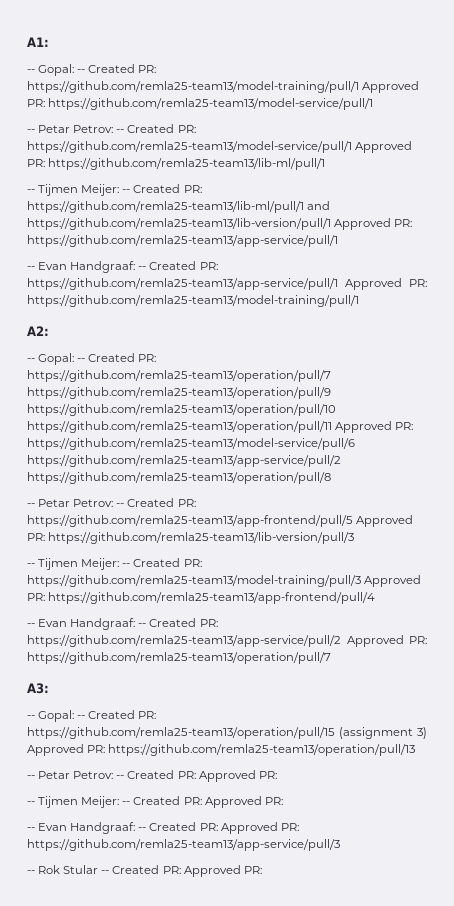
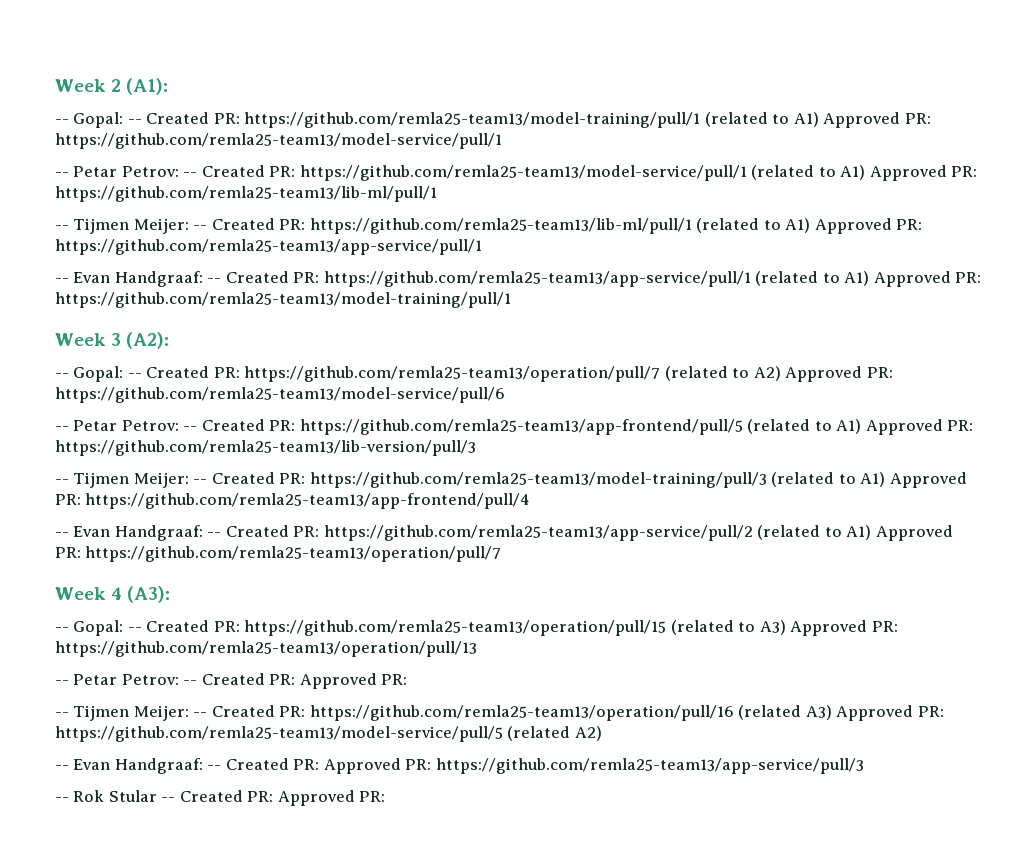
[27,37,49,47] A1: -> [55,78,169,95] Week 2 (A1):
(359, 87) none -> [704,112,819,127] (related to A1)
(352, 147) none -> [751,165,866,180] (related to A1)
[307,201,331,210] [27,218,331,230] and https://github.com/remla25-team13/lib-version/pull/1 -> [696,218,811,233] (related to A1)
(338, 284) none -> [755,271,870,286] (related to A1)
[27,326,49,336] A2: -> [55,332,170,349] Week 3 (A2):
[27,387,331,399] [27,404,336,416] [27,421,332,433] https://github.com/remla25-team13/operation/pull/9 https://github.com/remla25-team13/operation/pull/10 https://github.com/remla25-team13/operation/pull/11 -> [664,366,781,381] (related to A2)
[27,455,341,467] [27,472,331,484] https://github.com/remla25-team13/app-service/pull/2 https://github.com/remla25-team13/operation/pull/8 -> (505, 395) none
(353, 521) none -> [747,419,862,434] (related to A1)
(361, 581) none -> [771,472,886,487] (related to A1)
(341, 641) none -> [757,525,872,540] (related to A1)
[27,683,49,694] A3: -> [55,586,171,603] Week 4 (A3):
[339,727,427,739] (assignment 3) -> [670,620,786,635] (related to A3)
[204,796,283,808] Approved PR: -> [309,705,944,721] [55,726,602,742] https://github.com/remla25-team13/operation/pull/16 (related A3) Approved PR: https://github.com/remla25-team13/model-service/pull/5 (related A2)

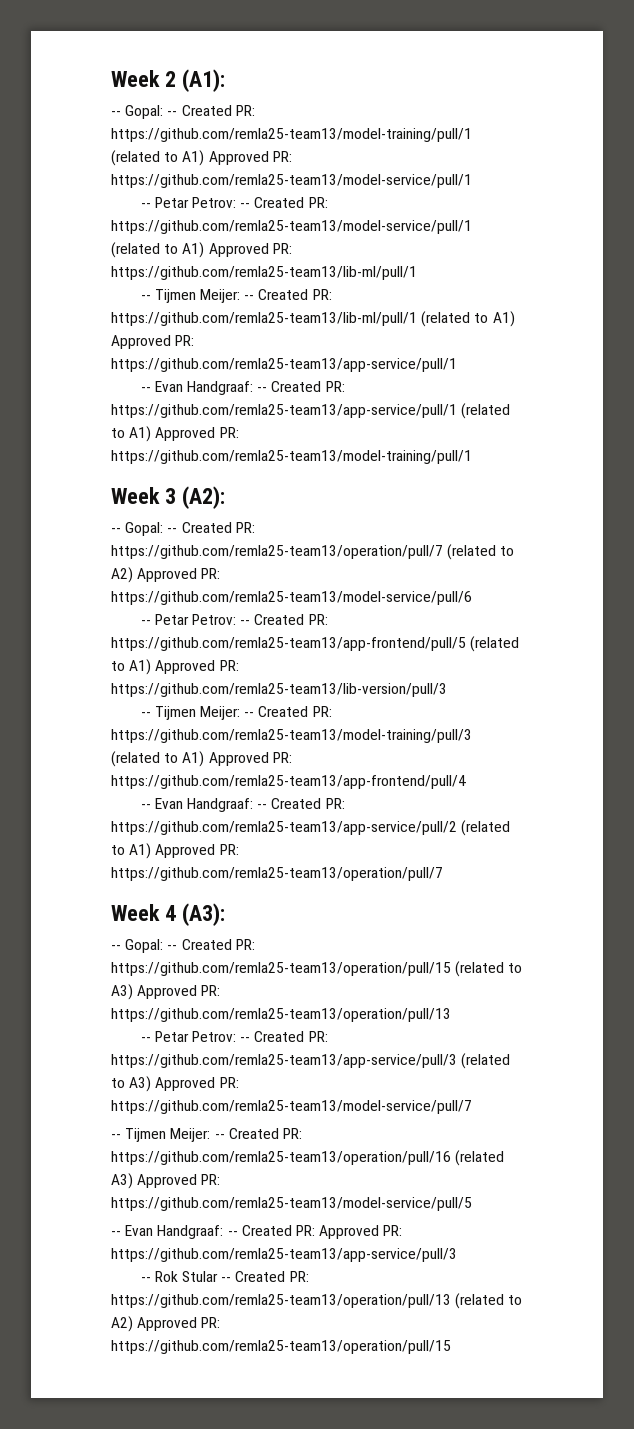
[299,673,408,689] Approved PR: -> [111,1053,511,1069] [111,1076,239,1092] [111,1100,472,1114] https://github.com/remla25-team13/app-service/pull/3 (related to A3) Approved PR: https://github.com/remla25-team13/model-service/pull/7
[507,726,602,741] (related A2) -> (472, 1204) none
[277,790,386,806] Approved PR: -> [111,1293,523,1309] [111,1316,221,1332] [111,1340,451,1354] https://github.com/remla25-team13/operation/pull/13 (related to A2) Approved PR: https://github.com/remla25-team13/operation/pull/15

